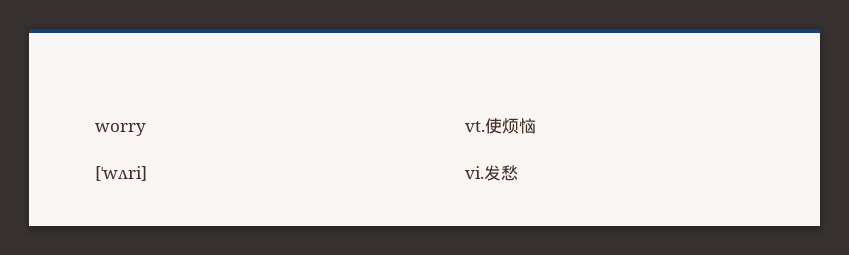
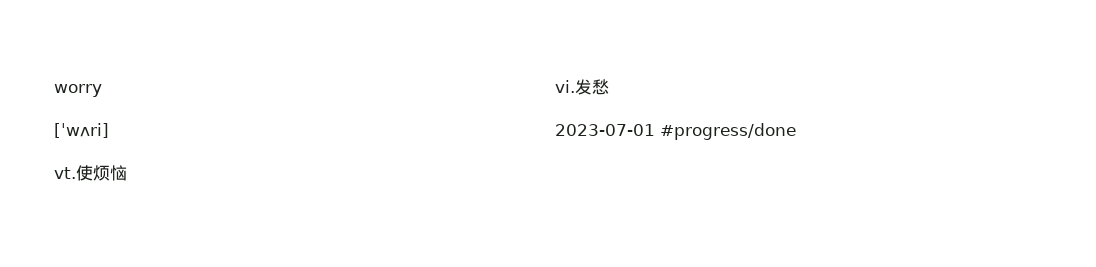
(518, 173) none -> [555,123,796,140] // 2023-07-01 #progress/done

